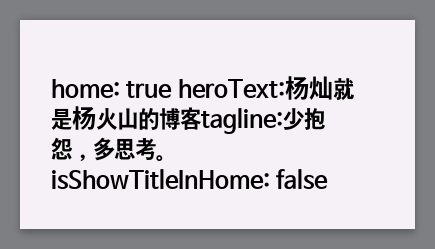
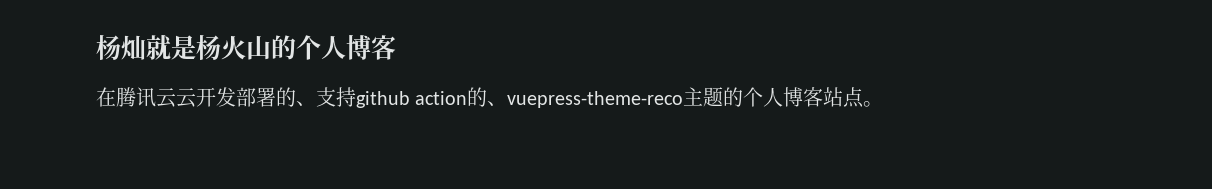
[51,79,285,98] home: true heroText: -> (96, 47) none
[159,107,325,134] [51,137,167,162] [51,169,329,190] 博客tagline:少抱怨，多思考。isShowTitleInHome: false -> [296,34,396,60] [96,87,884,108] 个人博客 // 在腾讯云云开发部署的、支持github action的、vuepress-theme-reco主题的个人博客站点。

